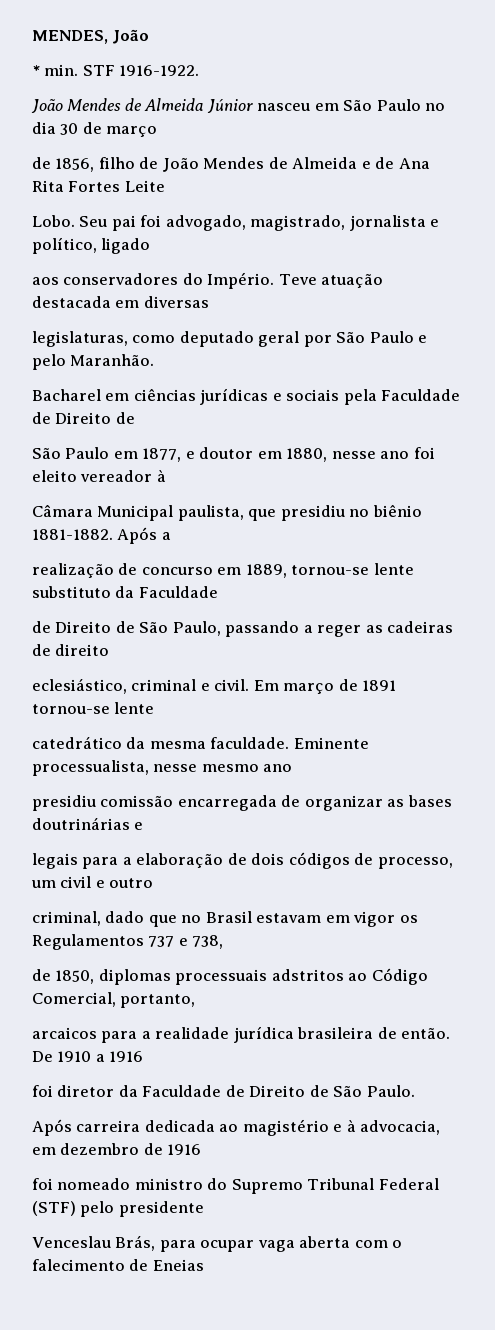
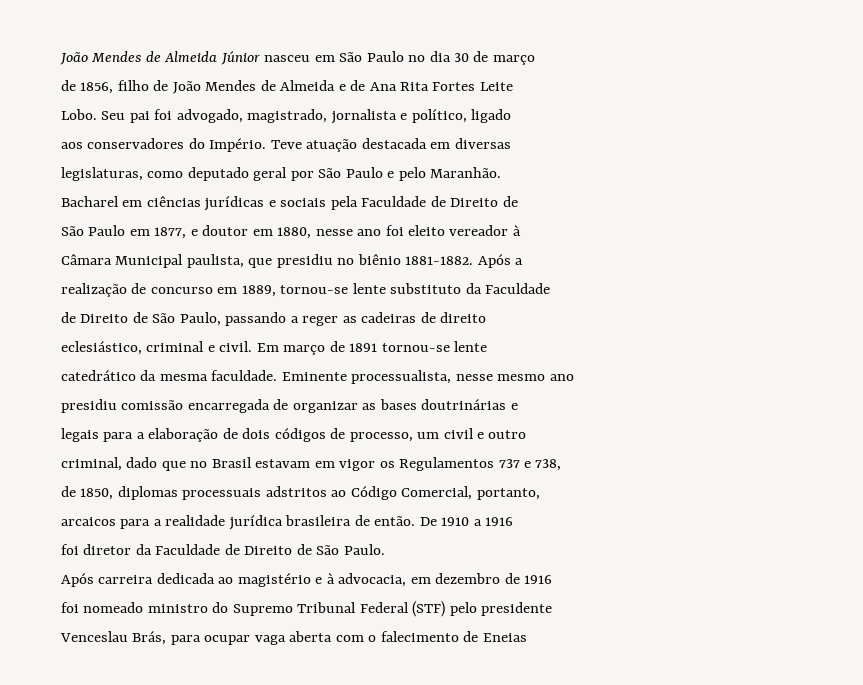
[32,29,150,44] [32,64,200,76] MENDES, João // * min. STF 1916-1922. // -> (60, 58) none

